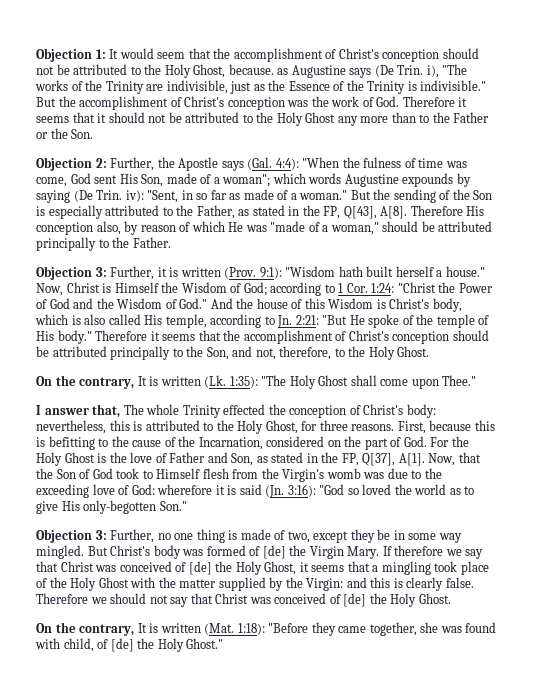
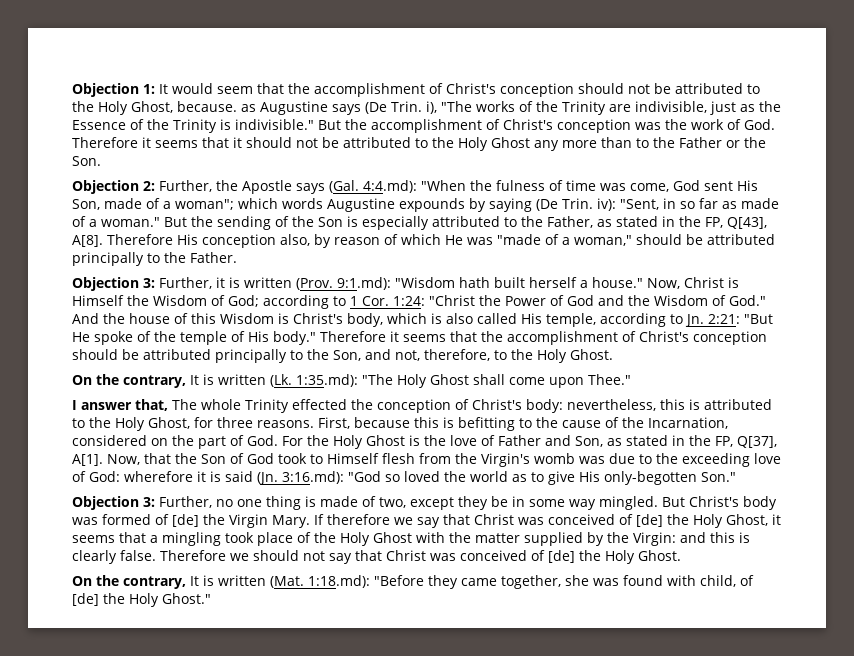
[275,158,299,170] 4:4): -> [363,180,417,193] 4:4.md):
[259,267,282,279] 9:1): -> [337,277,391,290] 9:1.md):
[229,376,258,388] 1:35): -> [296,374,358,387] 1:35.md):
[287,484,316,497] 3:16): -> [282,471,344,484] 3:16.md):
[237,623,265,635] 1:18): -> [308,575,370,588] 1:18.md):

